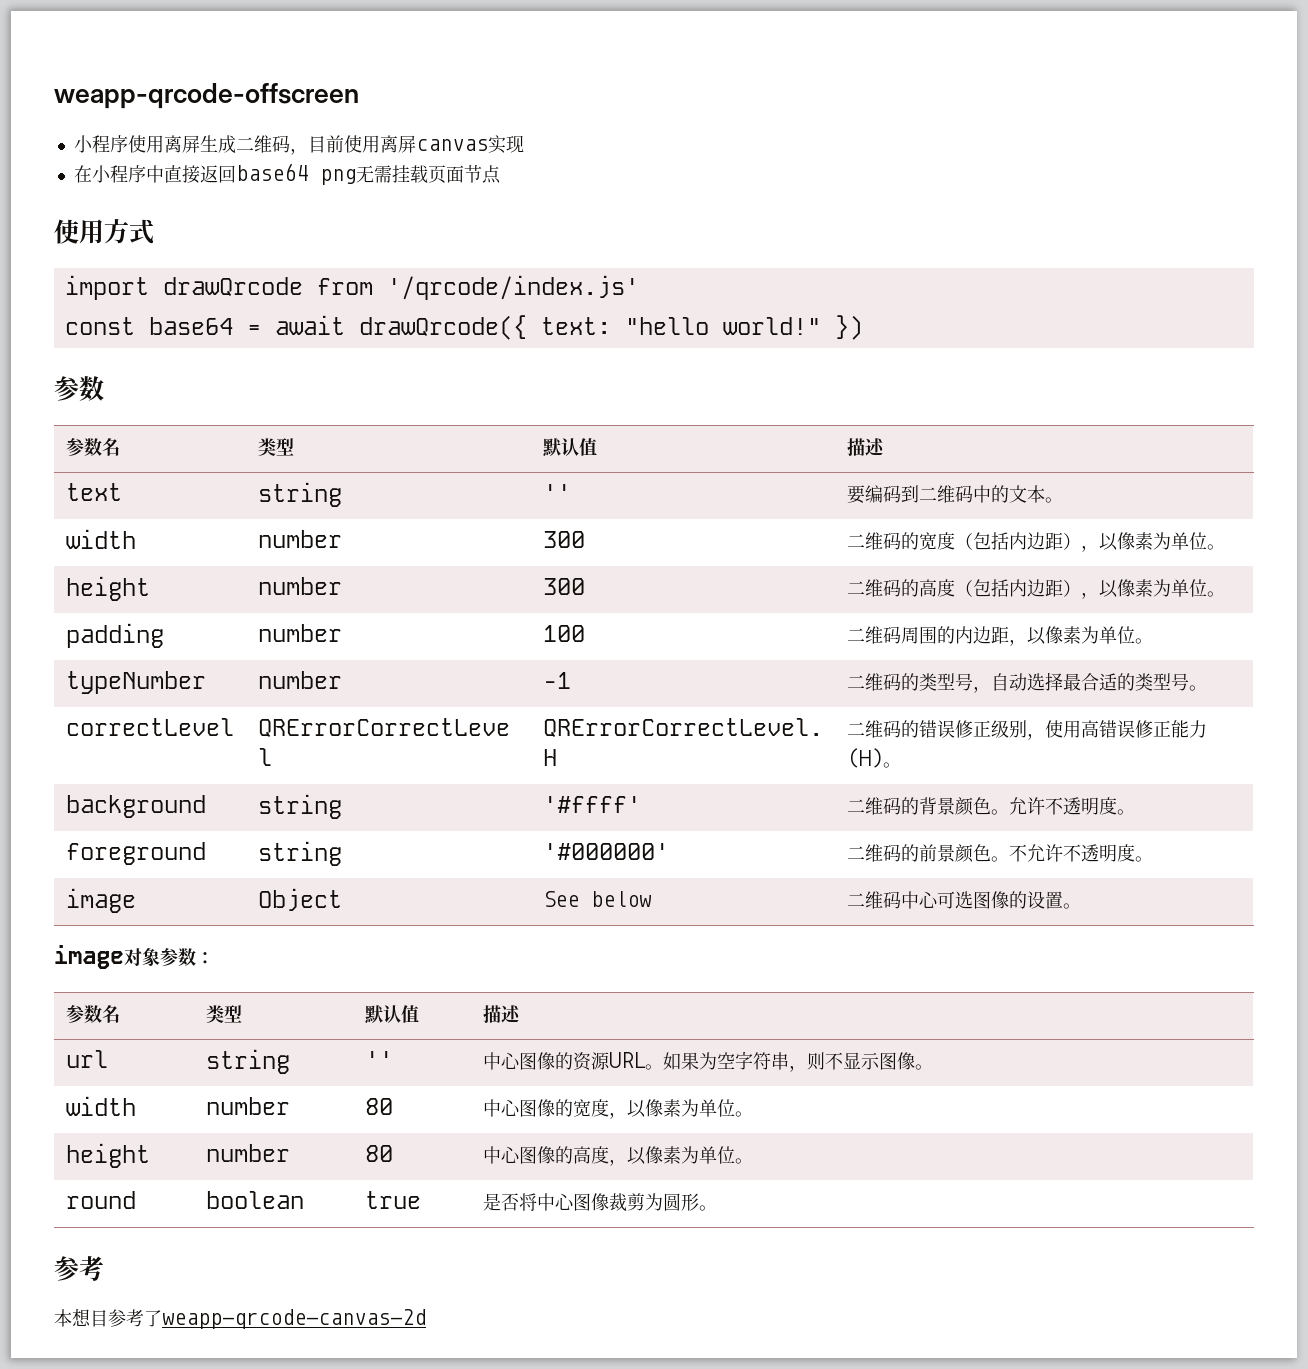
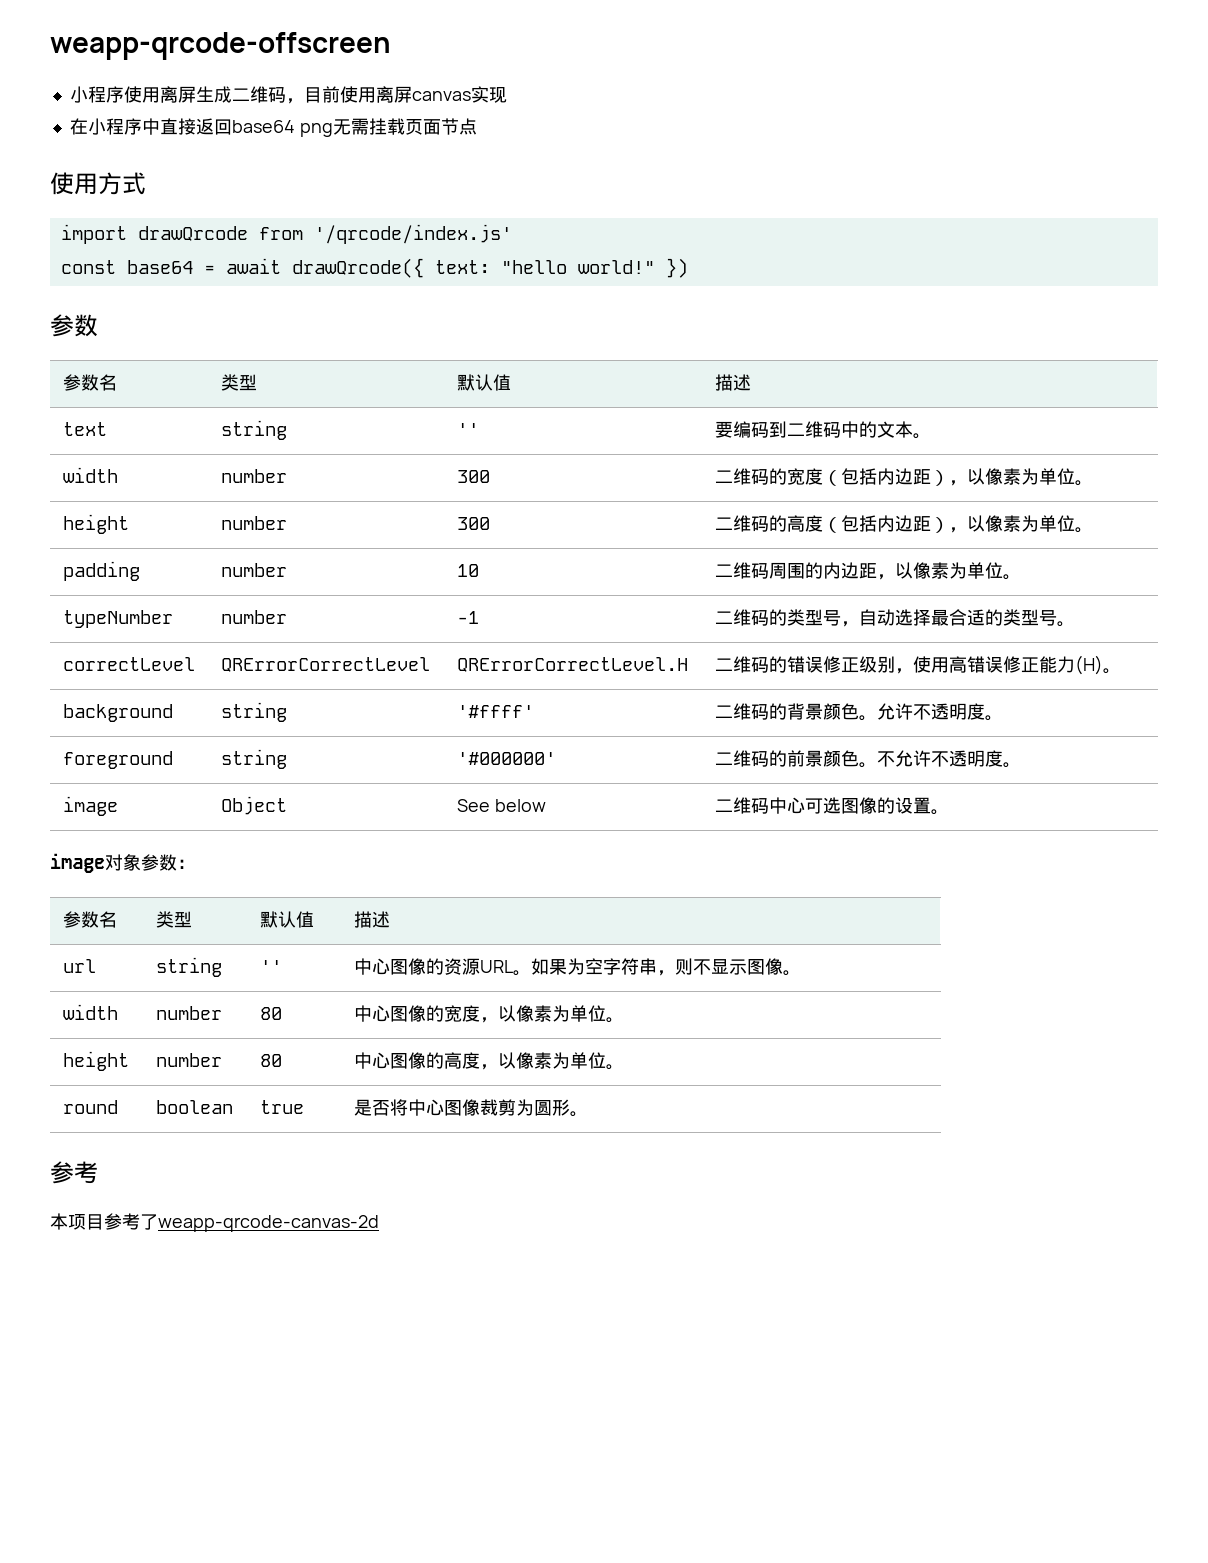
[542,625,585,642] 100 -> [456,564,479,577] 10
[72,1308,91,1327] 想 -> [68,1214,86,1230] 项

